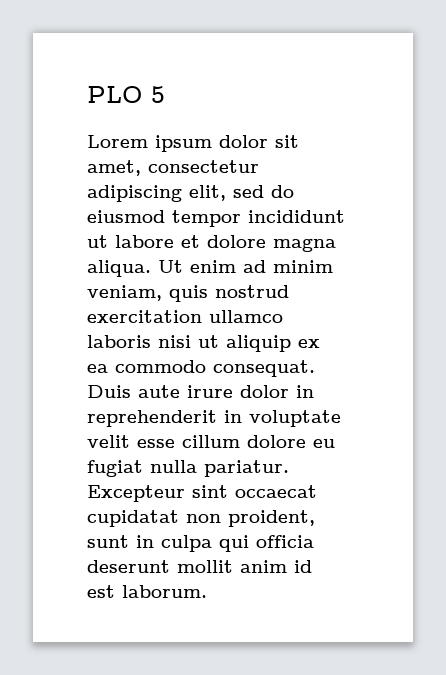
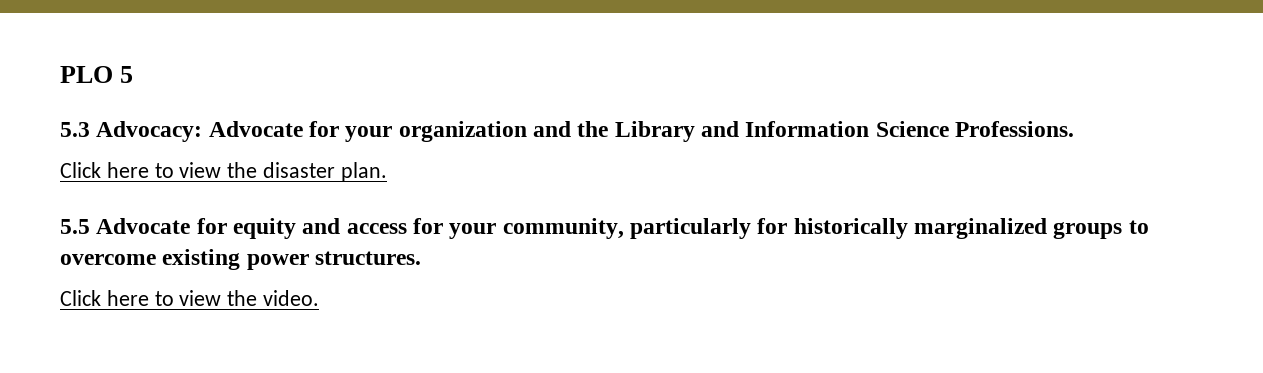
[87,135,299,152] [87,160,259,176] [87,185,294,202] [87,210,345,227] [87,235,336,252] [87,260,333,277] [87,285,289,302] [87,310,283,323] [87,335,320,352] [87,360,315,377] [87,385,314,398] [87,410,341,427] [87,435,335,448] [87,460,289,477] [87,485,317,502] [87,510,315,527] [87,535,314,552] [87,560,312,573] [87,585,207,598] Lorem ipsum dolor sit amet, consectetur adipiscing elit, sed do eiusmod tempor incididunt ut labore et dolore magna aliqua. Ut enim ad minim veniam, quis nostrud exercitation ullamco laboris nisi ut aliquip ex ea commodo consequat. Duis aute irure dolor in reprehenderit in voluptate velit esse cillum dolore eu fugiat nulla pariatur. Excepteur sint occaecat cupidatat non proident, sunt in culpa qui officia deserunt mollit anim id est laborum. -> [60,121,1075,142] [60,162,387,182] [60,218,1149,239] [60,249,422,270] [60,290,320,306] 5.3 Advocacy: Advocate for your organization and the Library and Information Science Professions. // Click here to view the disaster plan. // 5.5 Advocate for equity and access for your community, particularly for historically marginalized groups to overcome existing power structures. // Click here to view the video.

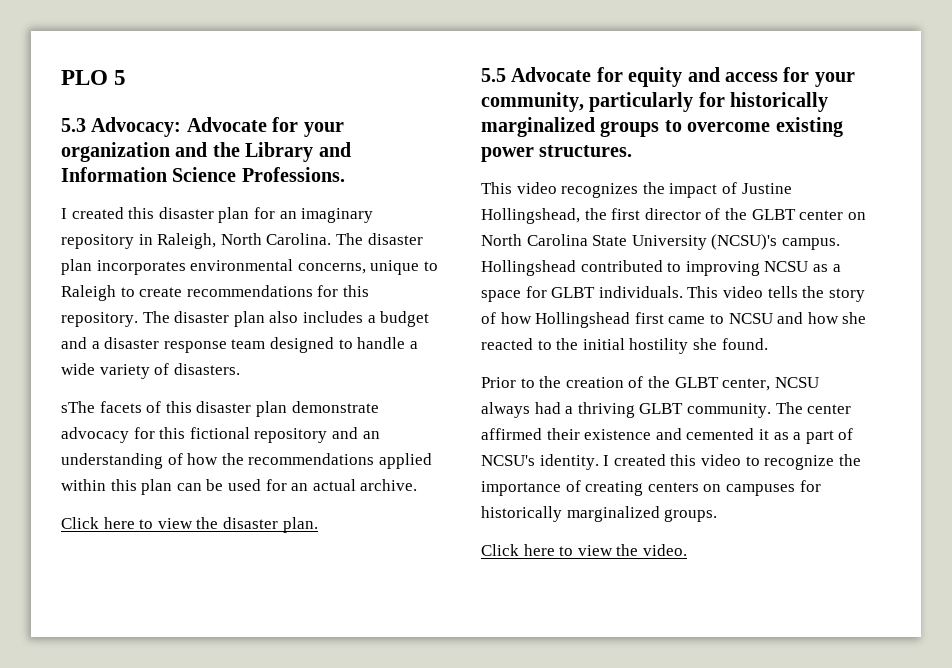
(1075, 129) none -> [61,207,374,223] [61,233,423,249] [61,259,438,275] [61,285,369,301] [61,311,430,327] [61,337,418,353] [61,363,240,379] [61,401,379,417] [61,427,380,443] [61,453,432,469] [61,479,418,495] // I created this disaster plan for an imaginary repository in Raleigh, North Carolina. The disaster plan incorporates environmental concerns, unique to Raleigh to create recommendations for this repository. The disaster plan also includes a budget and a disaster response team designed to handle a wide variety of disasters. // sThe facets of this disaster plan demonstrate advocacy for this fictional repository and an understanding of how the recommendations applied within this plan can be used for an actual archive.
(422, 258) none -> [481,182,792,198] [481,208,866,224] [481,234,840,250] [481,260,841,276] [481,286,865,302] [481,312,867,328] [481,338,768,354] [481,376,819,391] [481,402,852,418] [481,428,854,444] [481,454,861,470] [481,480,821,496] [481,506,718,522] // This video recognizes the impact of Justine Hollingshead, the first director of the GLBT center on North Carolina State University (NCSU)'s campus. Hollingshead contributed to improving NCSU as a space for GLBT individuals. This video tells the story of how Hollingshead first came to NCSU and how she reacted to the initial hostility she found. // Prior to the creation of the GLBT center, NCSU always had a thriving GLBT community. The center affirmed their existence and cemented it as a part of NCSU's identity. I created this video to recognize the importance of creating centers on campuses for historically marginalized groups.

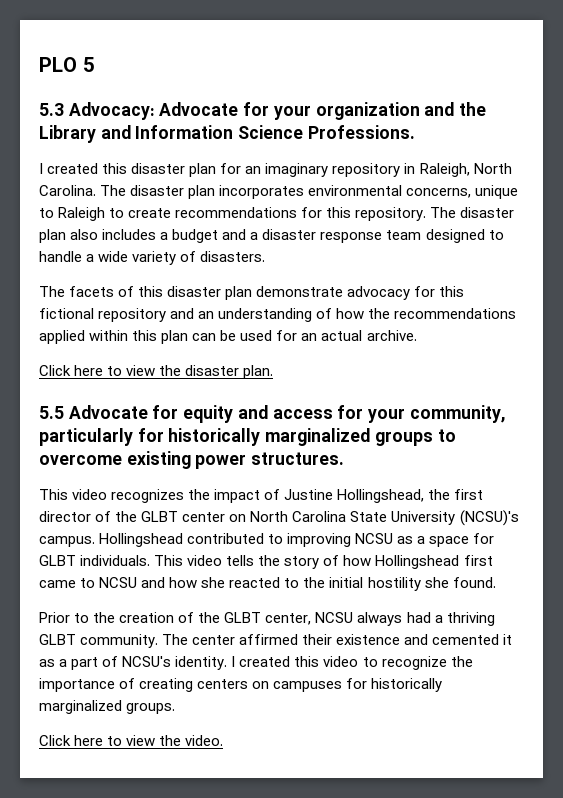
[61,401,95,413] sThe -> [39,286,65,297] The

